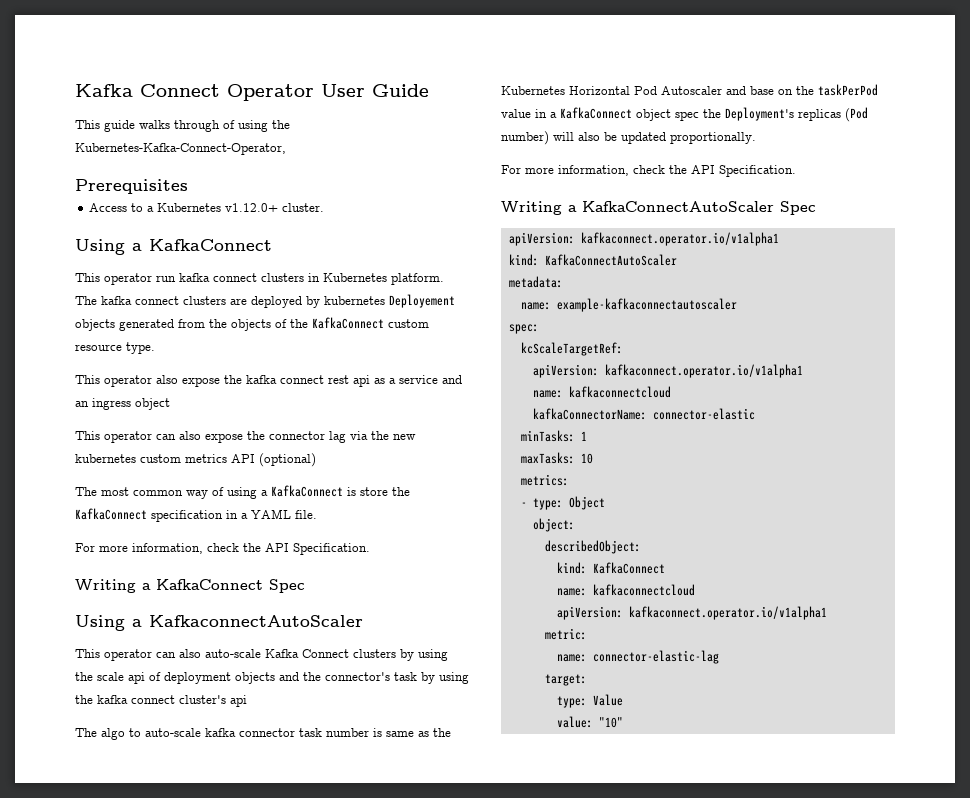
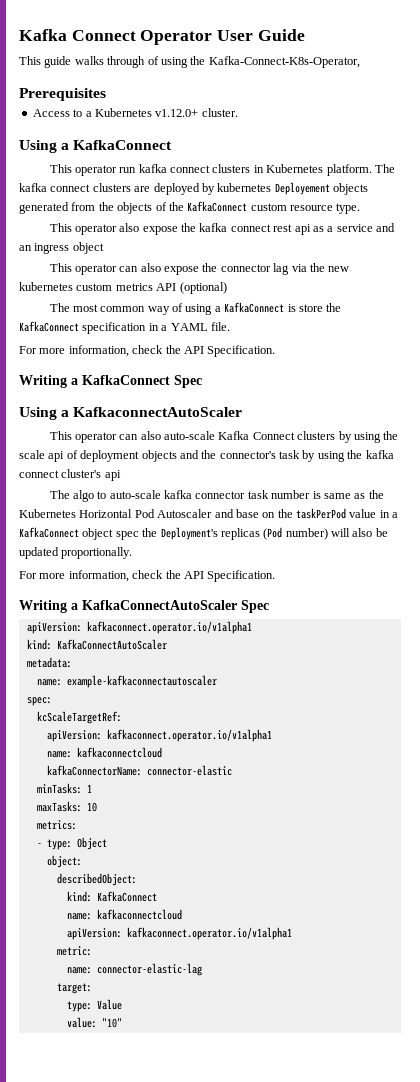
[75,143,286,155] Kubernetes-Kafka-Connect-Operator, -> [208,56,360,68] Kafka-Connect-K8s-Operator,

